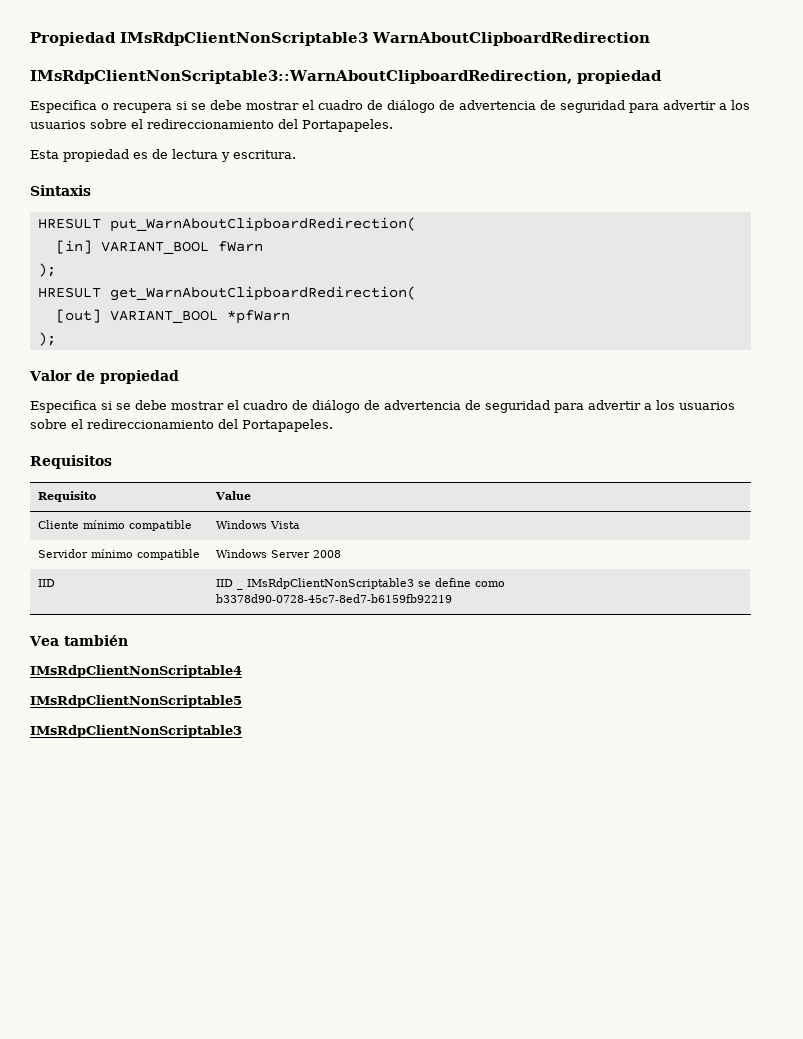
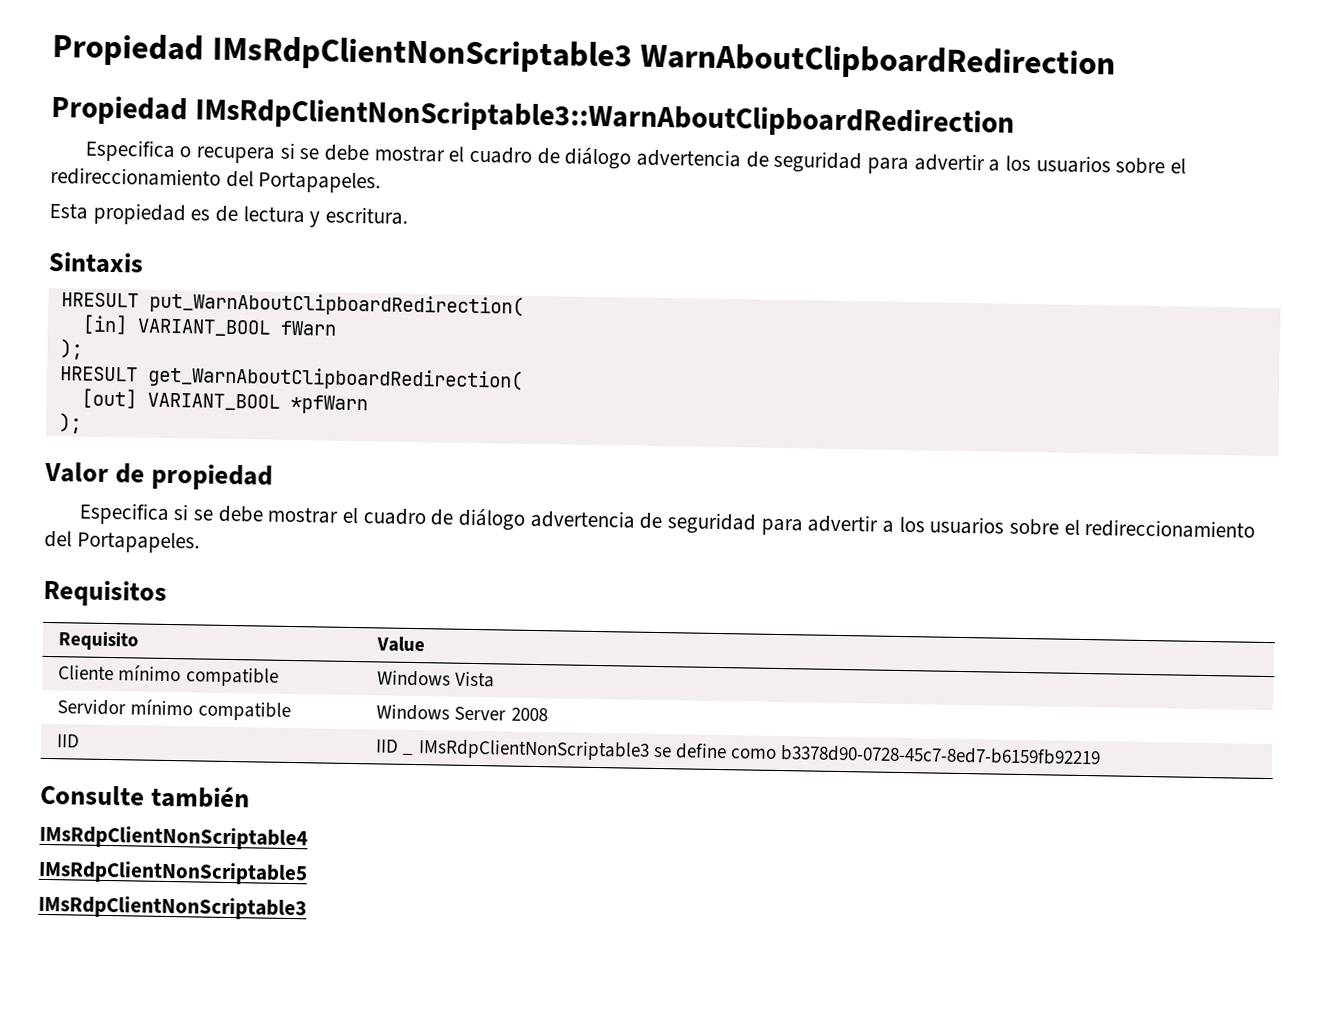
[30,70,662,84] IMsRdpClientNonScriptable3::WarnAboutClipboardRedirection, propiedad -> [51,94,1015,139] Propiedad IMsRdpClientNonScriptable3::WarnAboutClipboardRedirection
[439,100,455,110] de -> (632, 158) none
[364,400,380,410] de -> (526, 519) none
[29,636,59,646] Vea -> [40,784,145,806] Consulte

